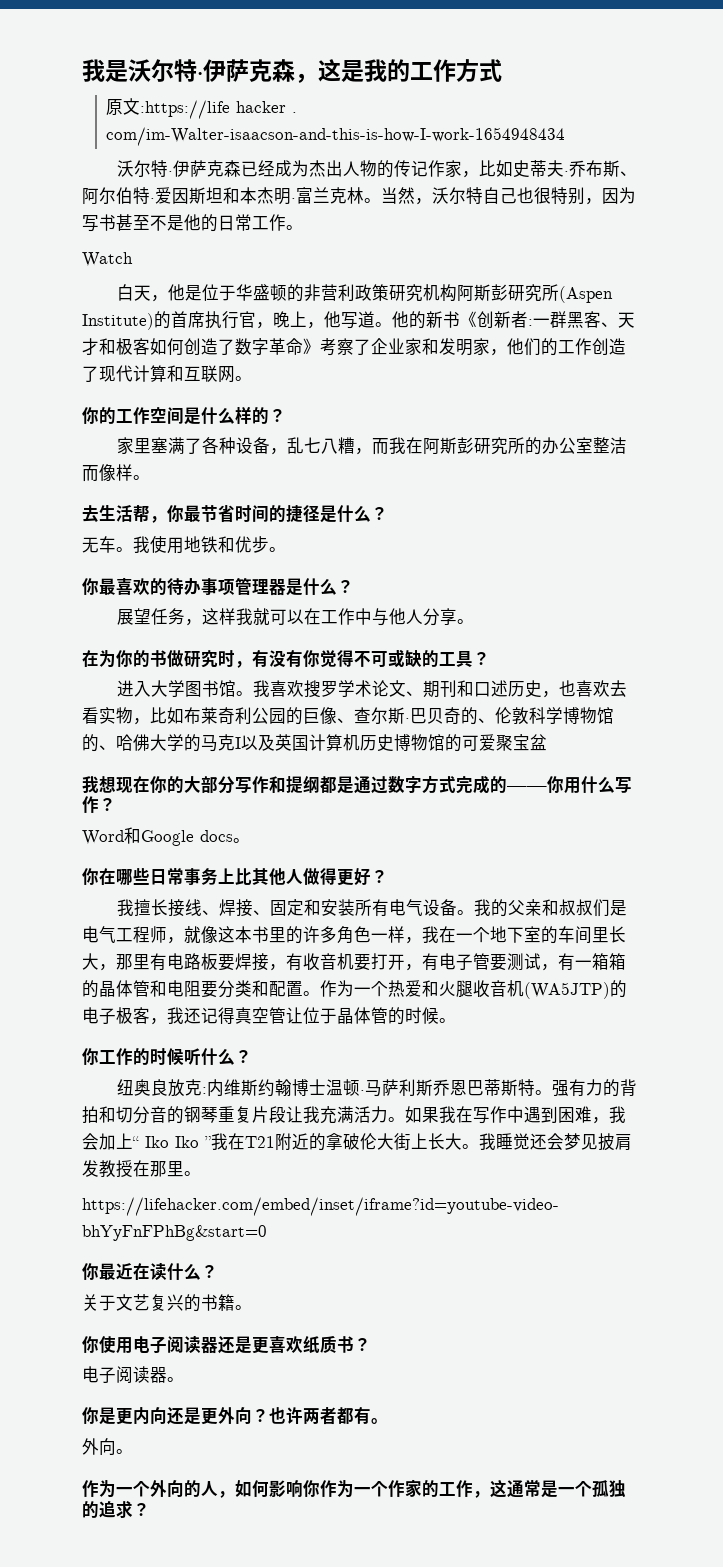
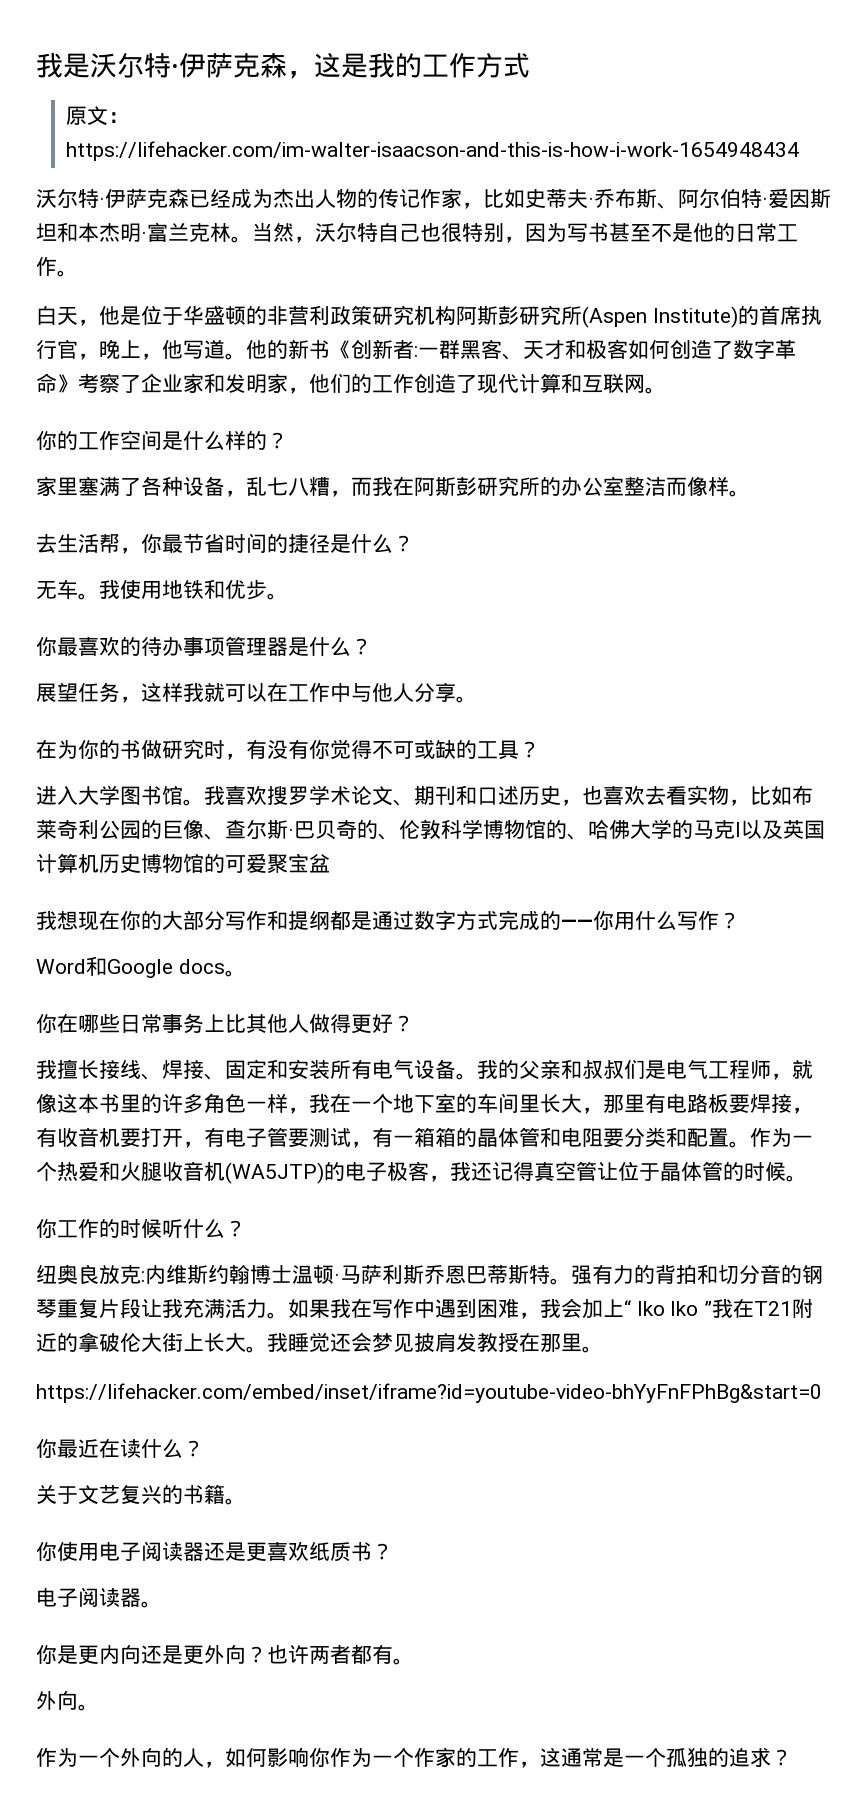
[140,100,298,119] [106,127,566,146] :https://life hacker . com/im-Walter-isaacson-and-this-is-how-I-work-1654948434 -> [108,112,130,123] [66,141,800,161] ：https://lifehacker.com/im-walter-isaacson-and-this-is-how-i-work-1654948434
[82,252,133,267] // Watch -> (78, 273) none

